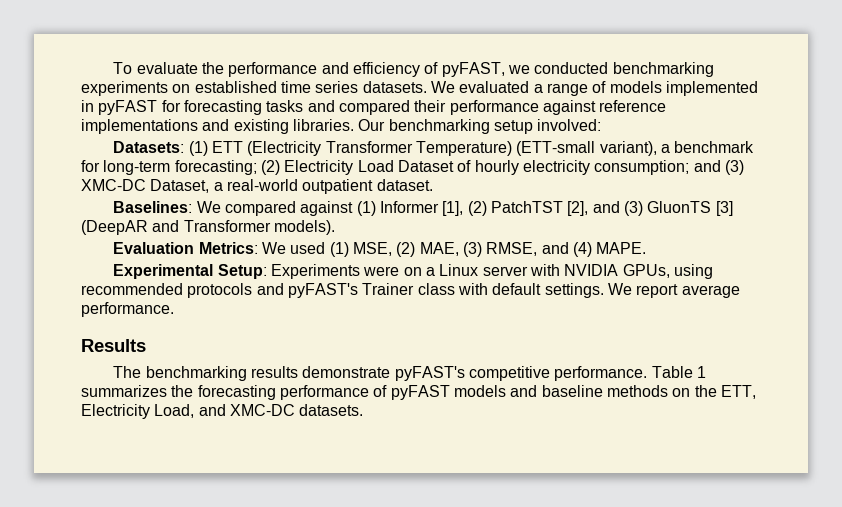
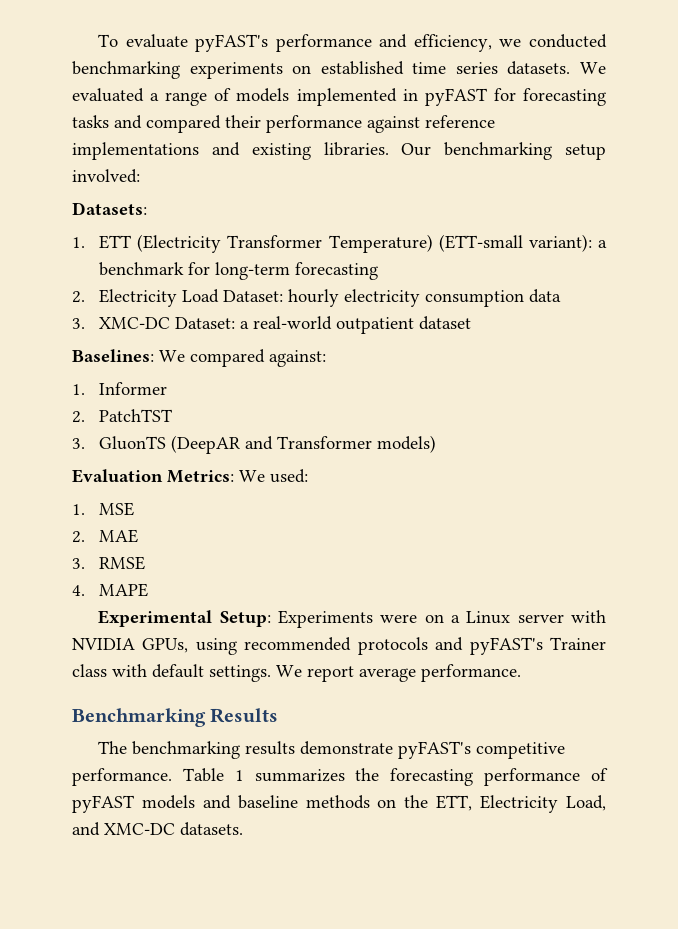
[202,62,225,74] the -> [195,34,269,52] pyFAST's
[353,62,505,77] efficiency of pyFAST, -> [413,34,492,52] efficiency,
[188,141,208,156] (1) -> [72,237,85,248] // 1.
[599,141,657,156] variant), -> [528,234,592,252] variant):
[174,160,744,175] [81,179,210,193] forecasting; (2) Electricity Load Dataset of hourly electricity consumption; and (3) XMC-DC Dataset, -> [295,262,379,280] [72,289,562,307] [72,317,236,329] forecasting // 2. Electricity Load Dataset: hourly electricity consumption data // 3. XMC-DC Dataset:
[376,179,433,191] dataset. -> [419,316,472,330] dataset
[300,201,376,216] against (1) -> [269,350,326,367] [72,384,85,395] against: // 1.
[442,201,487,216] [1], (2) -> [72,411,85,423] // 2.
[567,201,733,216] [2], and (3) GluonTS [3] -> [72,436,167,450] // 3. GluonTS
[273,220,335,235] models). -> [377,435,437,453] models)
[290,242,647,257] used (1) MSE, (2) MAE, (3) RMSE, and (4) MAPE. -> [270,469,308,483] [72,502,135,516] [72,529,139,543] [72,556,146,570] [72,583,149,597] used: // 1. MSE // 2. MAE // 3. RMSE // 4. MAPE
(174, 309) none -> [72,708,206,727] Benchmarking

